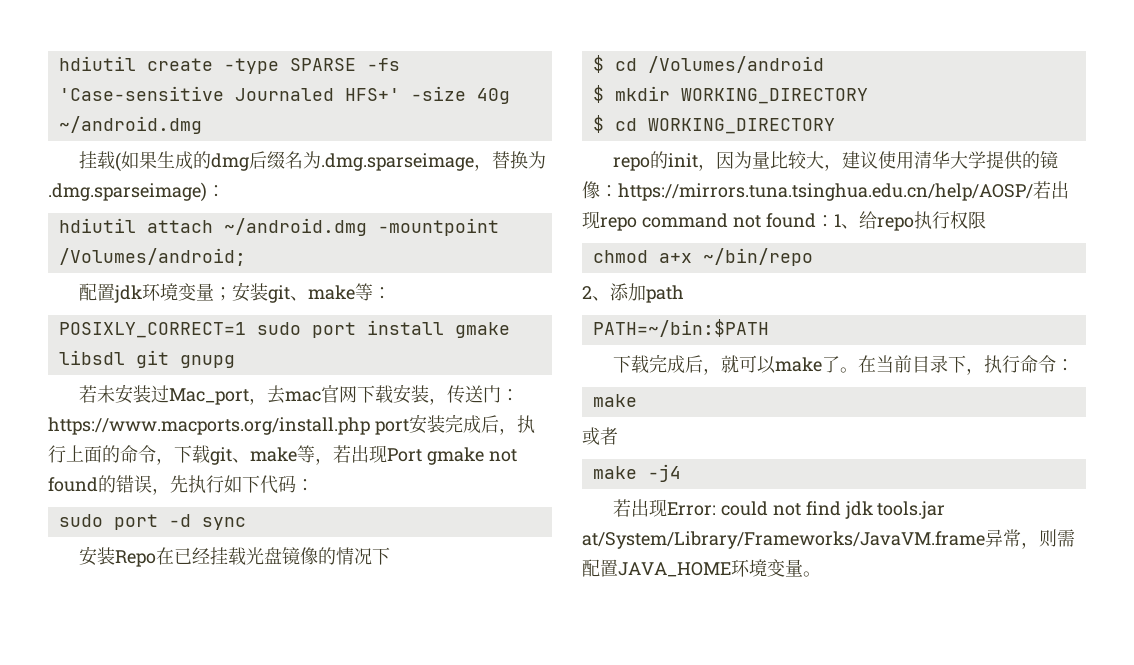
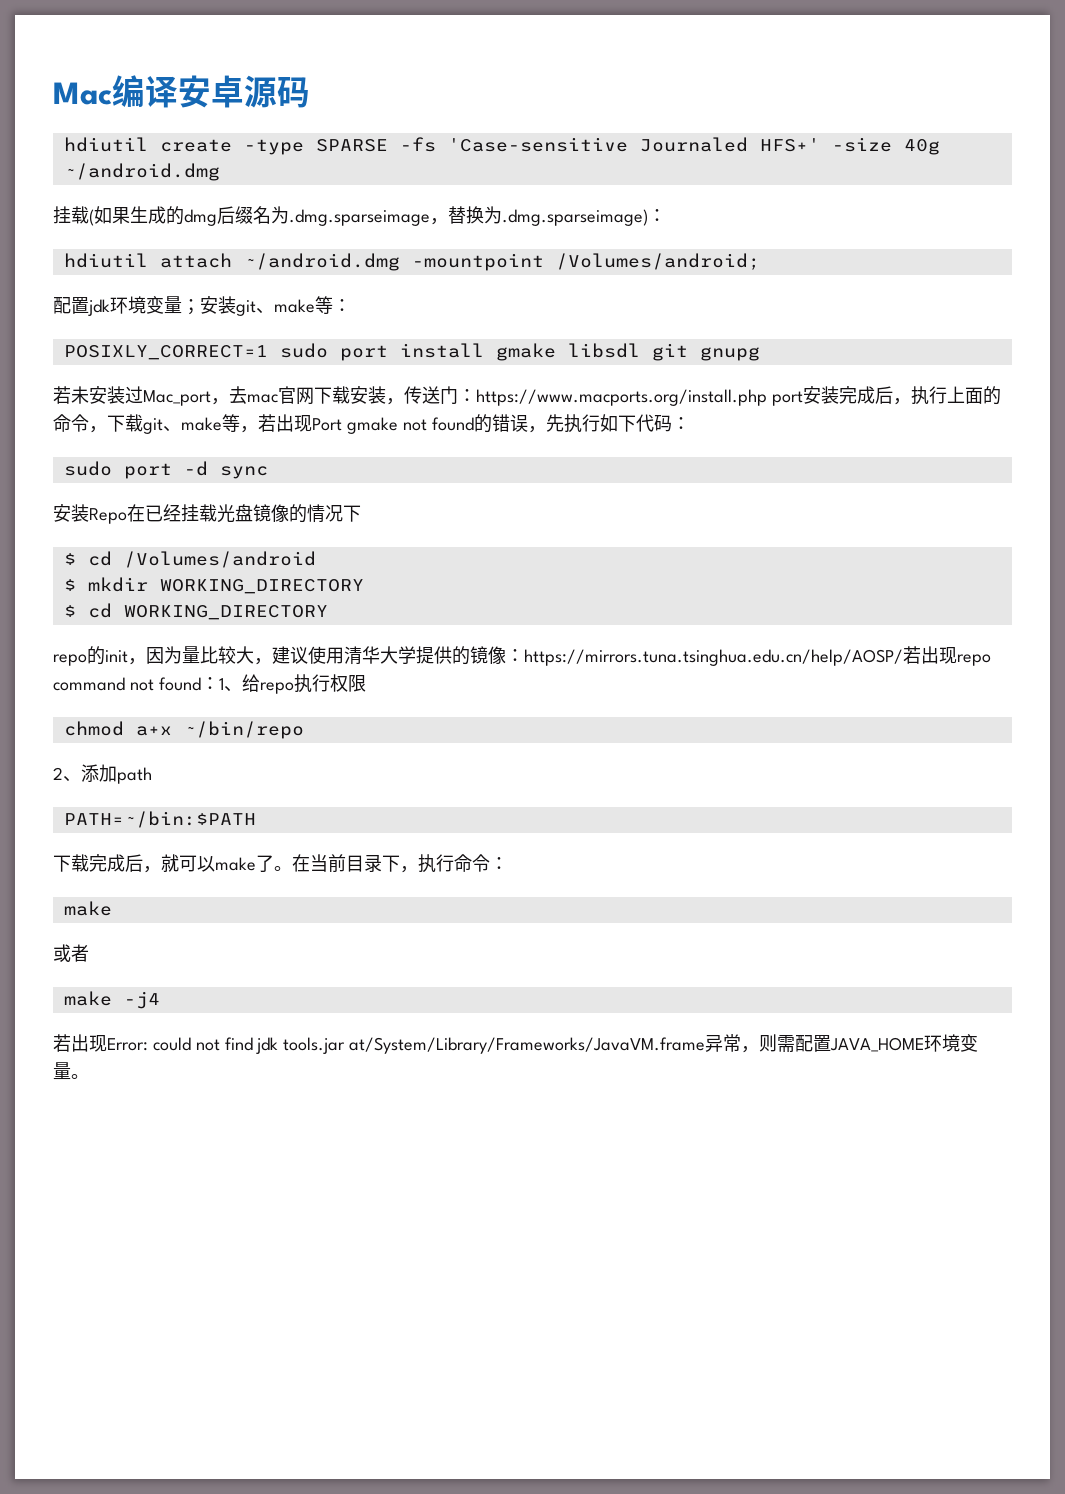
(58, 63) none -> [53,75,310,108] Mac编译安卓源码 //

